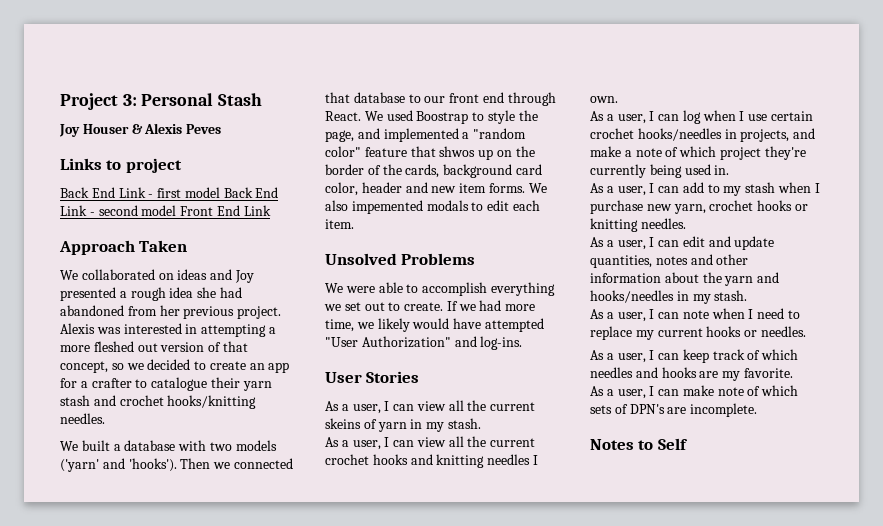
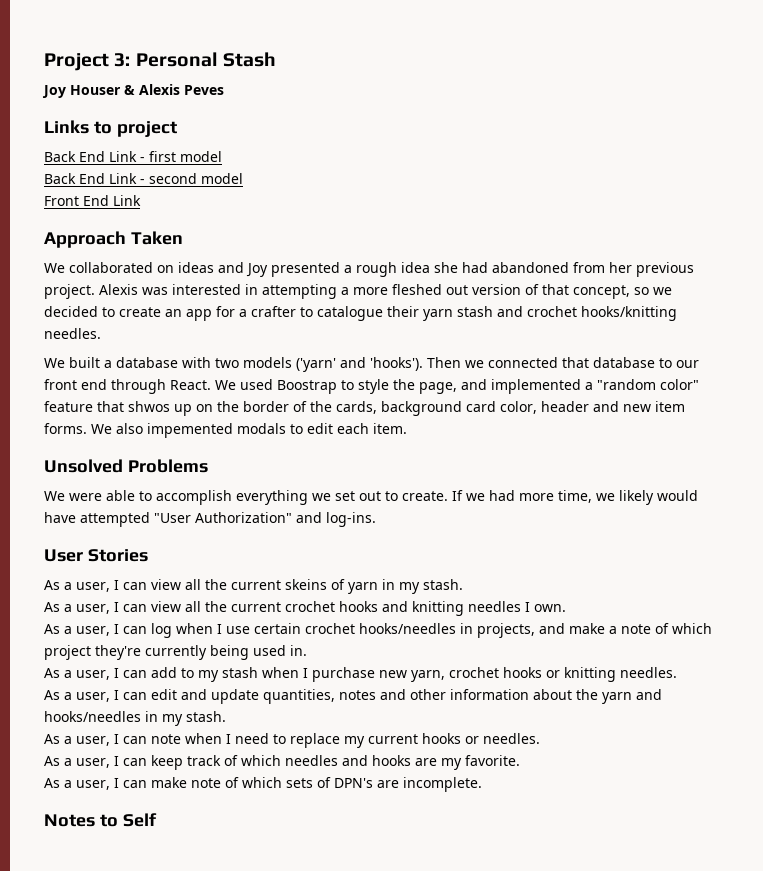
(220, 192) none -> (222, 156) //
(177, 210) none -> (243, 178) //

